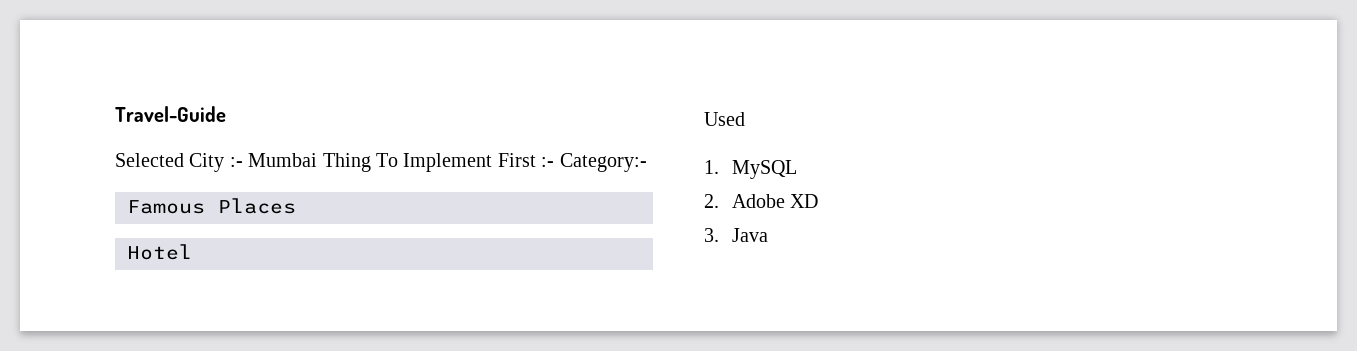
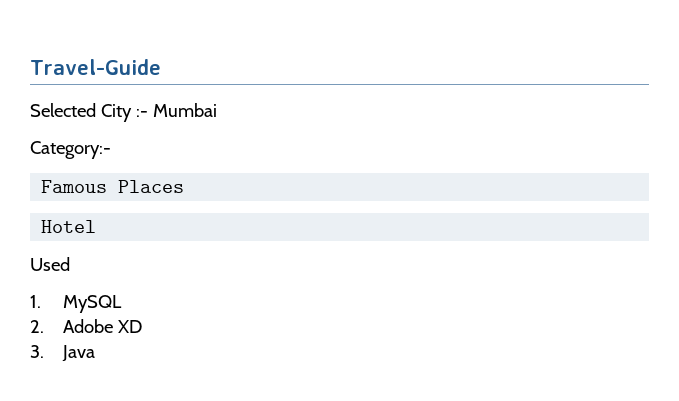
[322,153,555,172] Thing To Implement First :- -> (217, 110) //

